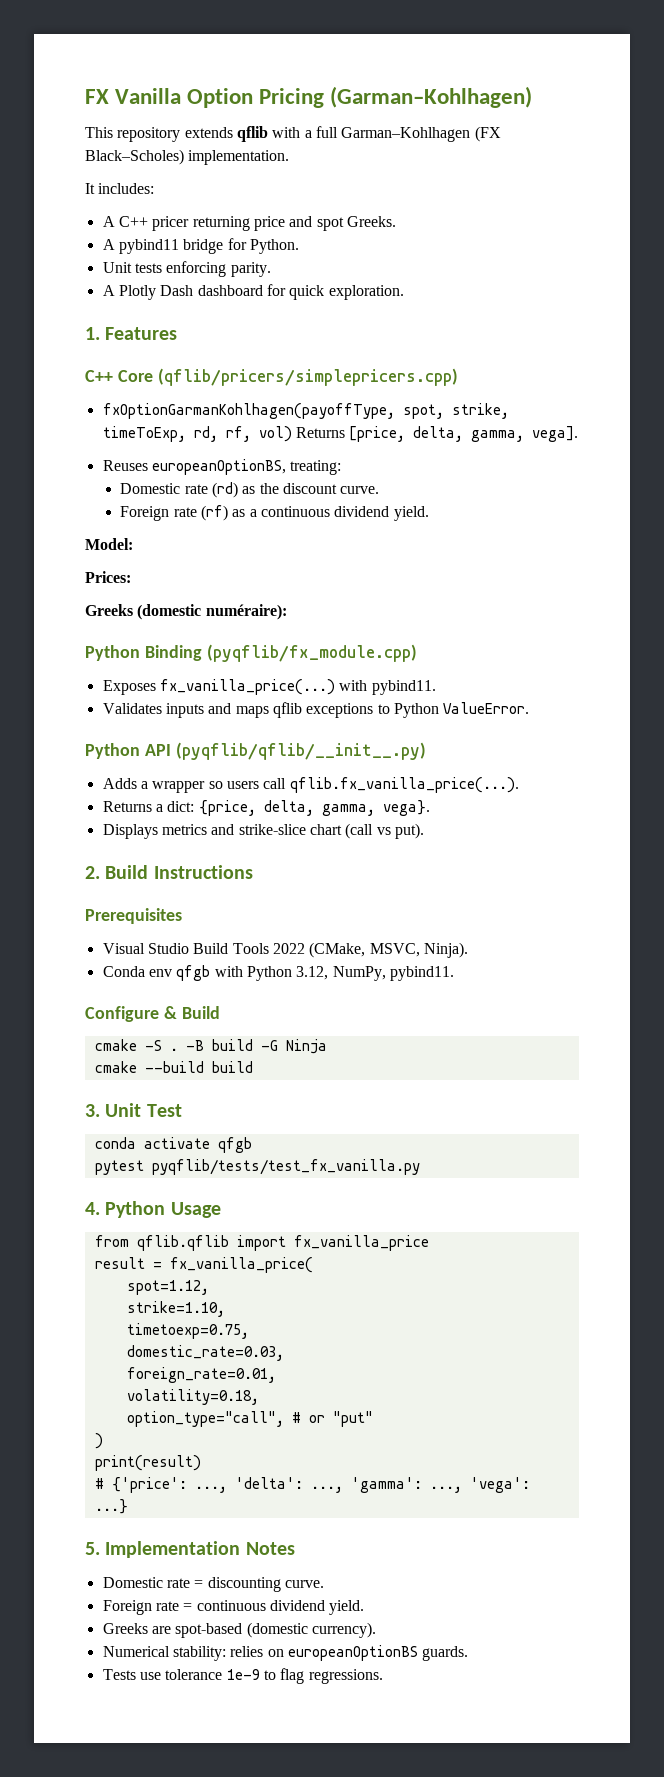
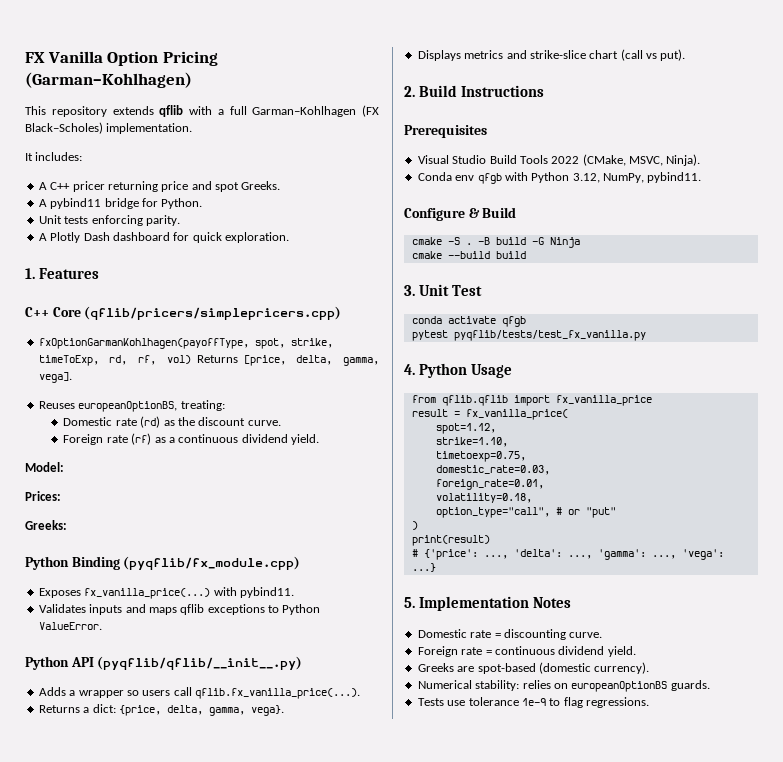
[85,604,287,620] Greeks (domestic numéraire): -> [25,520,67,530] Greeks:

